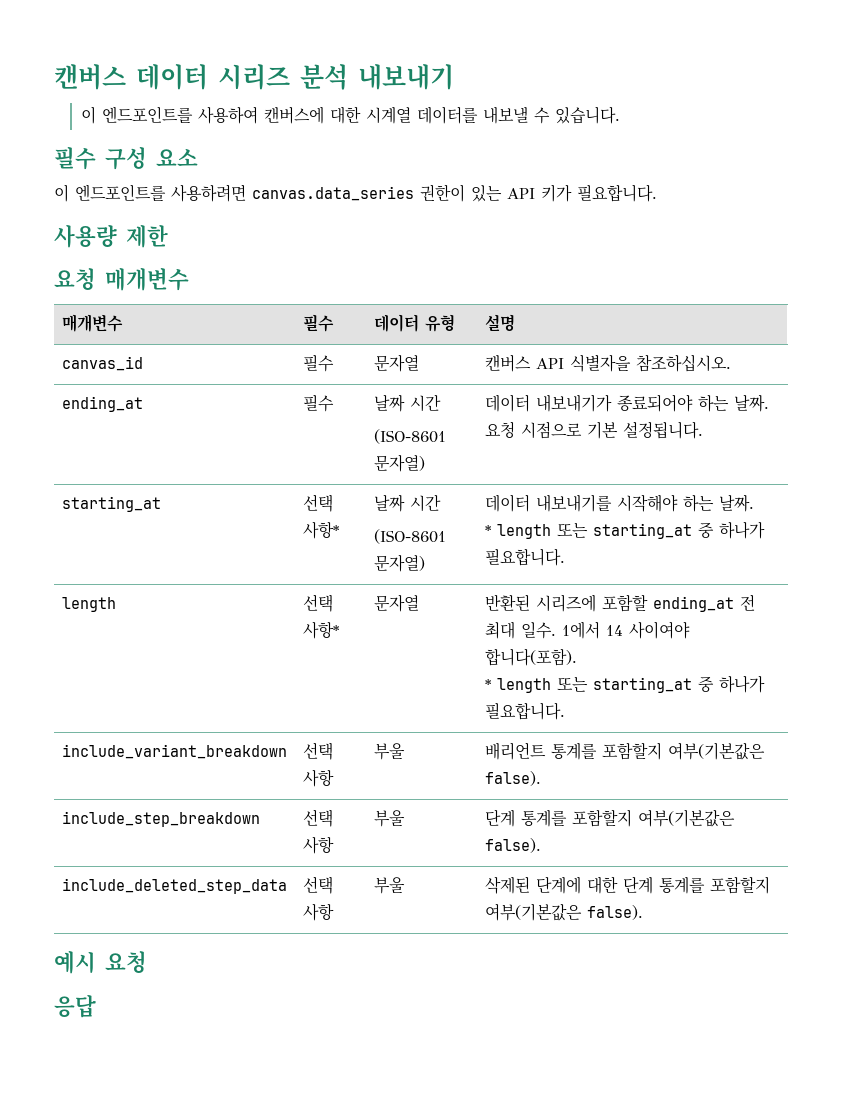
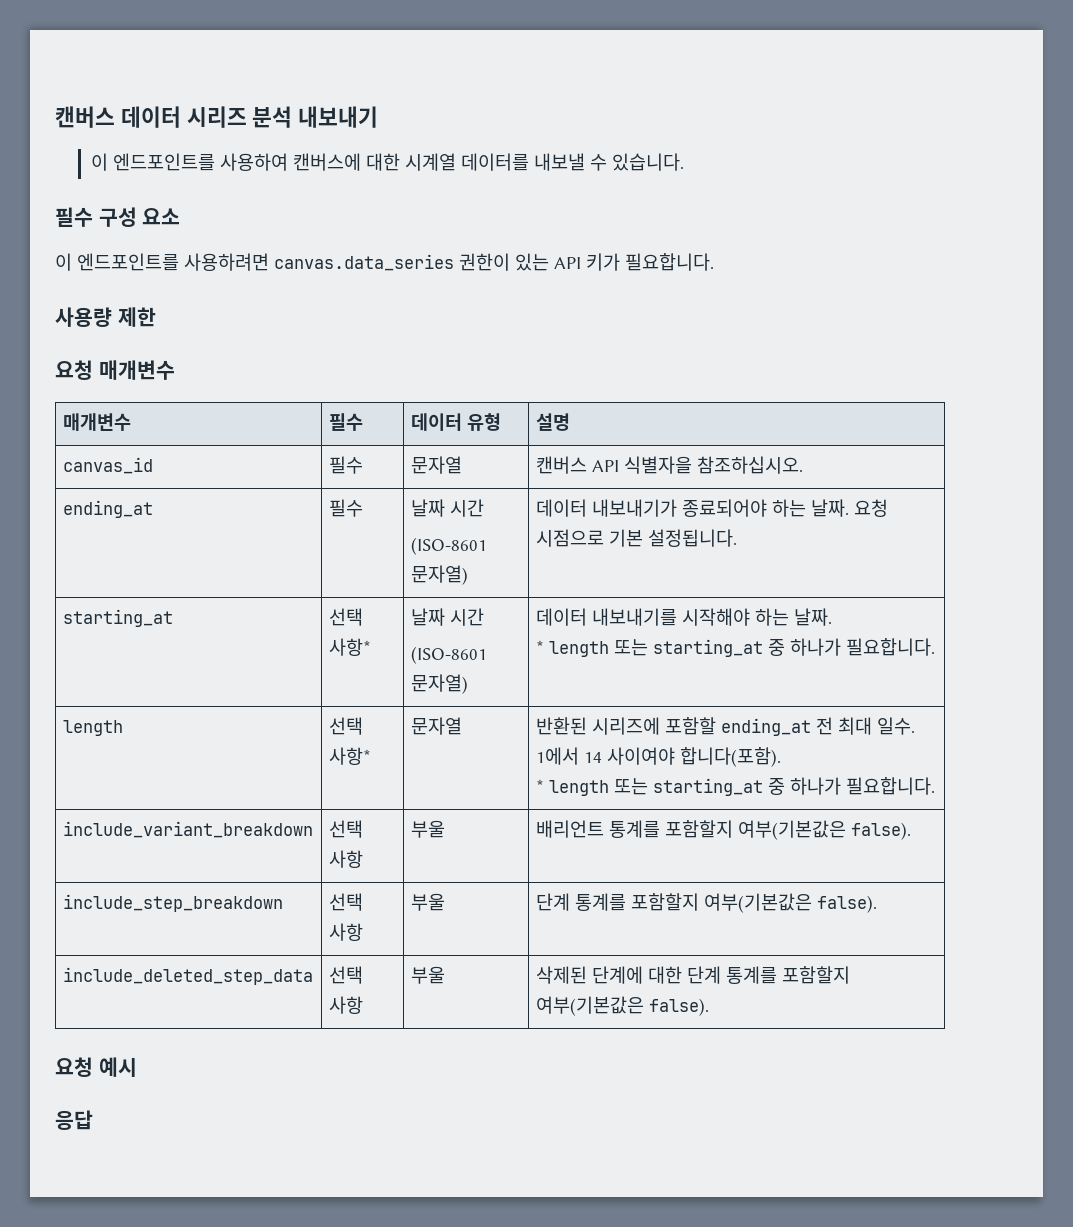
(644, 912) none -> [55,1057,93,1077] 요청
[105,951,147,973] 요청 -> (137, 1067) none

